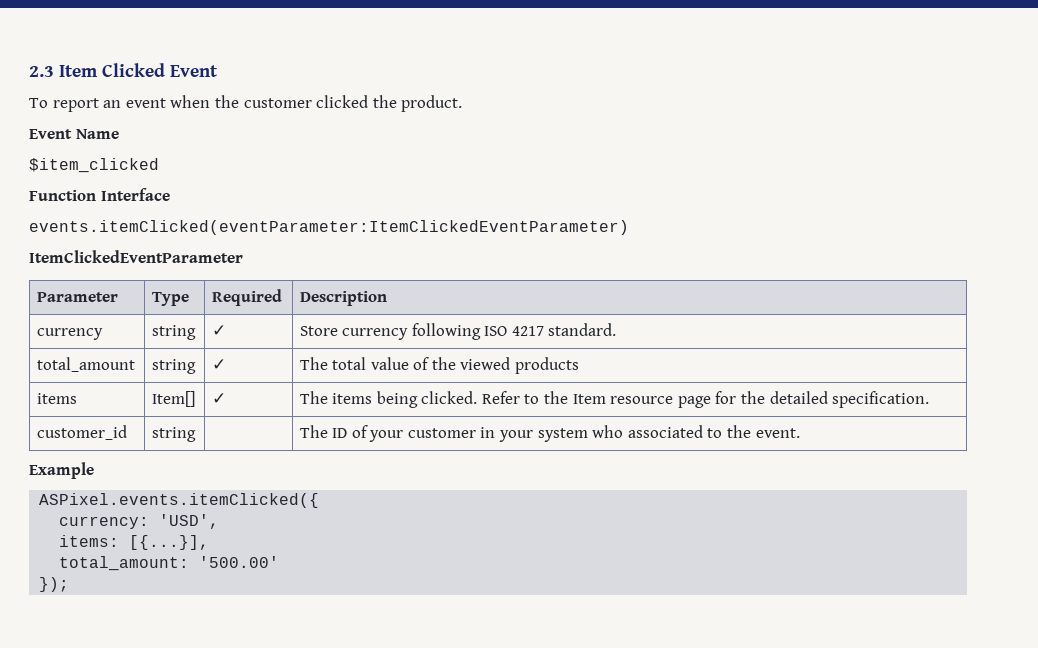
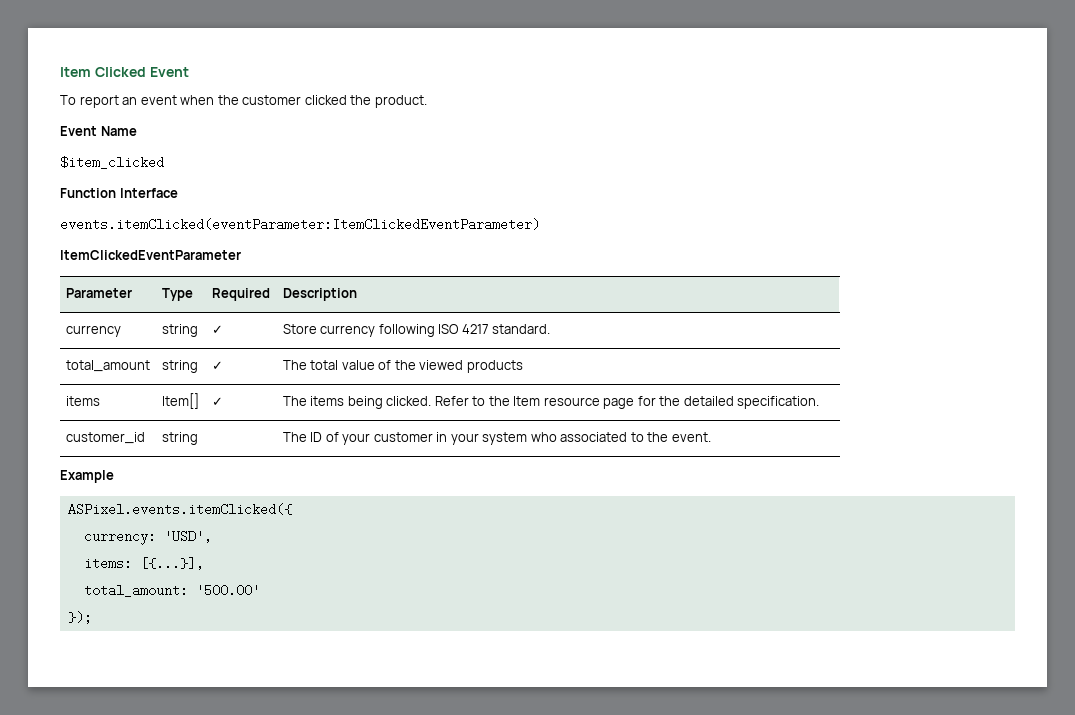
[29,66,54,77] 2.3 -> (60, 72) none

